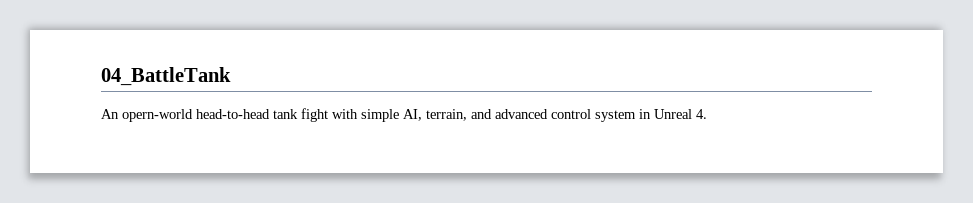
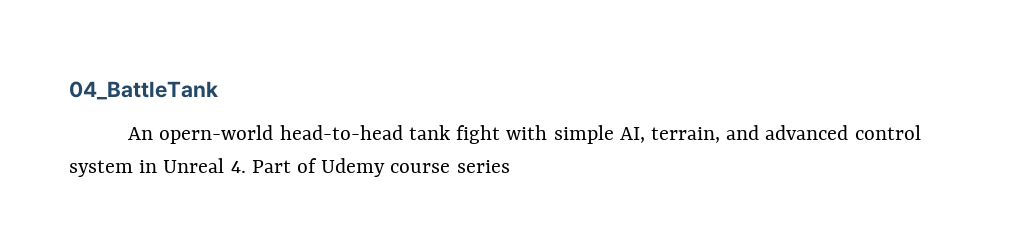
(707, 114) none -> [251,158,510,177] Part of Udemy course series

